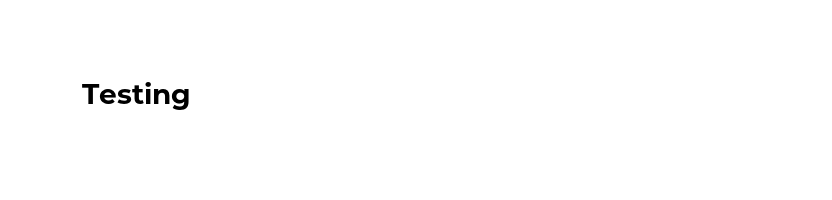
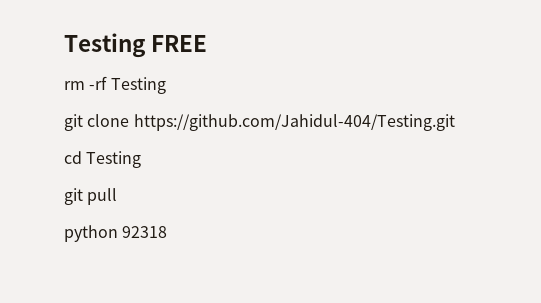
[82,82,191,110] Testing -> [64,33,208,58] [64,76,166,94] [64,114,455,131] [64,151,142,168] [64,188,118,205] [64,225,168,242] Testing FREE // rm -rf Testing // git clone https://github.com/Jahidul-404/Testing.git // cd Testing // git pull // python 92318

